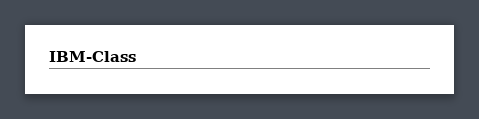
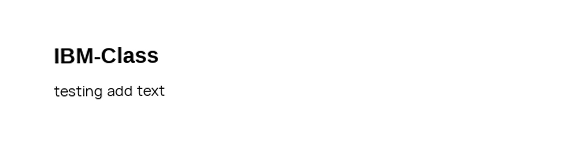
(136, 56) none -> [54,85,166,100] // testing add text

